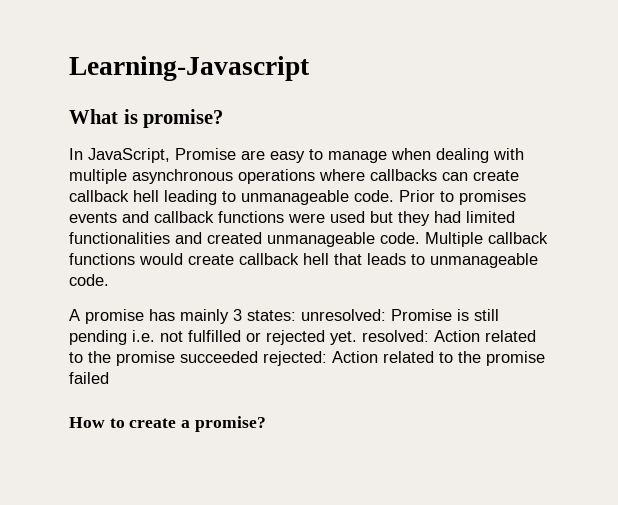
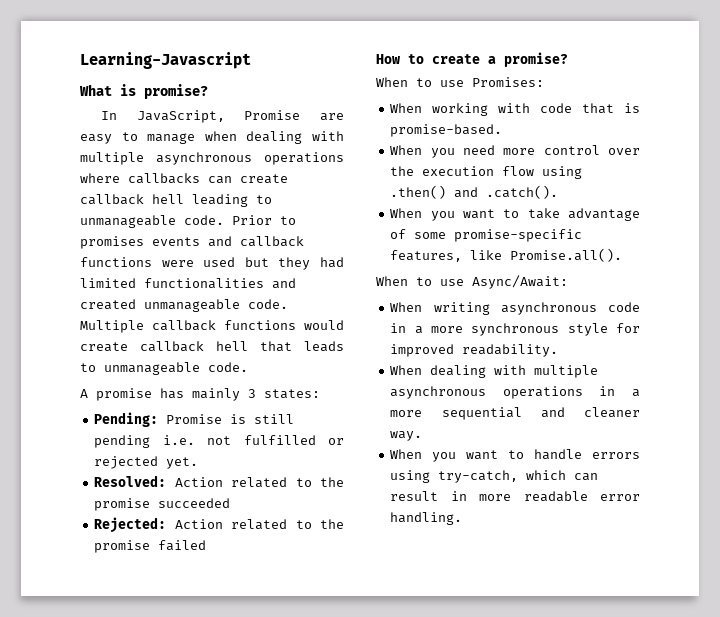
[301,309,386,321] unresolved: -> [94,412,159,427] // Pending:
[362,330,429,342] resolved: -> [94,475,167,487] // Resolved:
[263,351,327,366] rejected: -> [94,517,167,533] // Rejected:
(266, 424) none -> [376,77,544,87] [390,103,640,116] [390,124,503,137] [390,145,640,158] [390,166,583,179] [390,185,559,199] [390,208,640,221] [390,229,583,242] [390,248,623,262] [376,275,568,289] [390,302,640,315] [390,323,640,336] [390,344,559,357] [390,365,599,378] [390,386,640,399] [390,407,640,420] [390,431,423,441] [390,449,640,462] [390,470,599,483] [390,491,640,502] [390,512,463,525] // When to use Promises: // When working with code that is promise-based. // When you need more control over the execution flow using .then() and .catch(). // When you want to take advantage of some promise-specific features, like Promise.all(). // When to use Async/Await: // When writing asynchronous code in a more synchronous style for improved readability. // When dealing with multiple asynchronous operations in a more sequential and cleaner way. // When you want to handle errors using try-catch, which can result in more readable error handling.

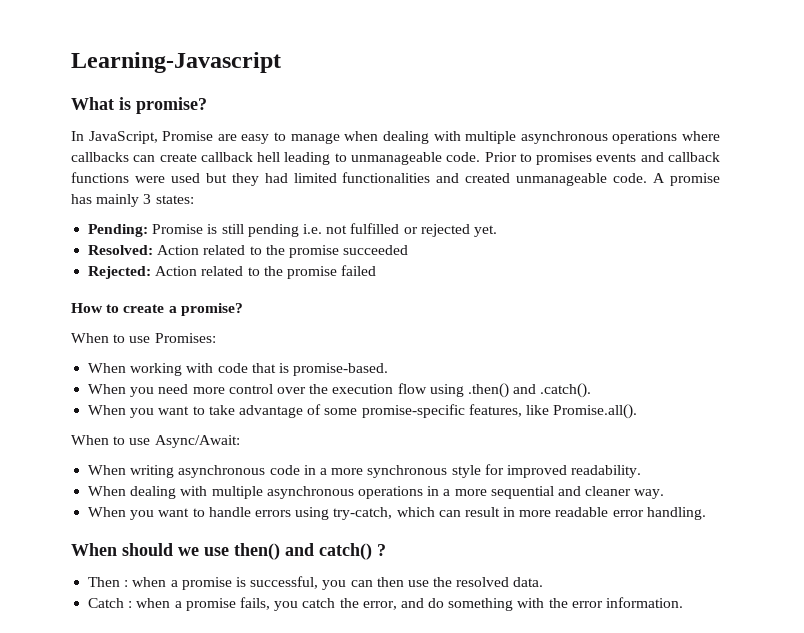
[80,320,344,333] [80,341,344,352] [80,362,248,375] Multiple callback functions would create callback hell that leads to unmanageable code. // -> (648, 178) none
(463, 518) none -> [71,543,386,560] [88,576,544,590] [88,597,684,611] // When should we use then() and catch() ? // Then : when a promise is successful, you can then use the resolved data. // Catch : when a promise fails, you catch the error, and do something with the error information.

